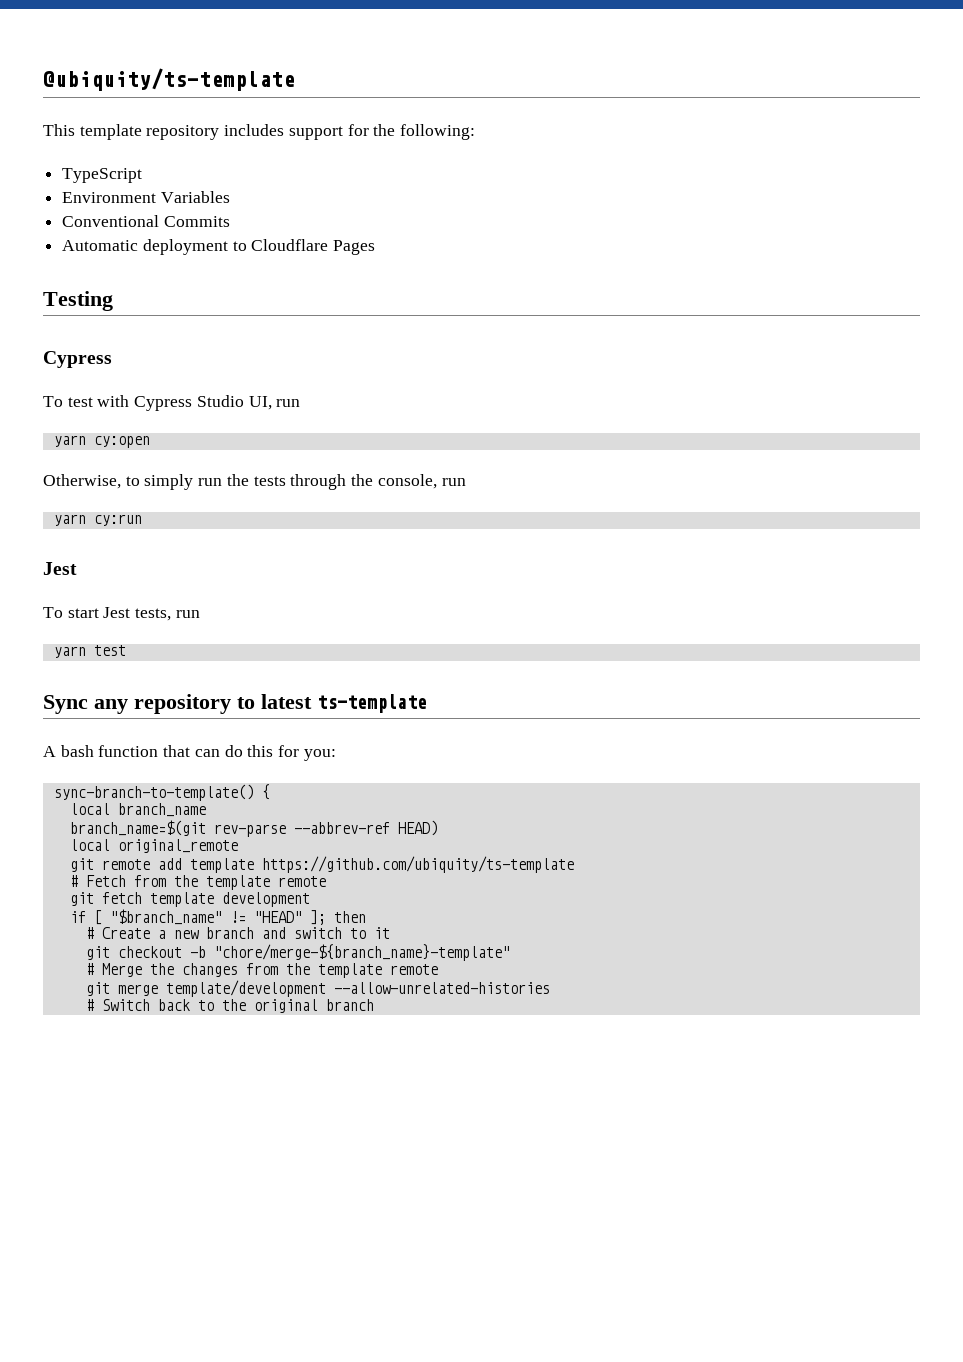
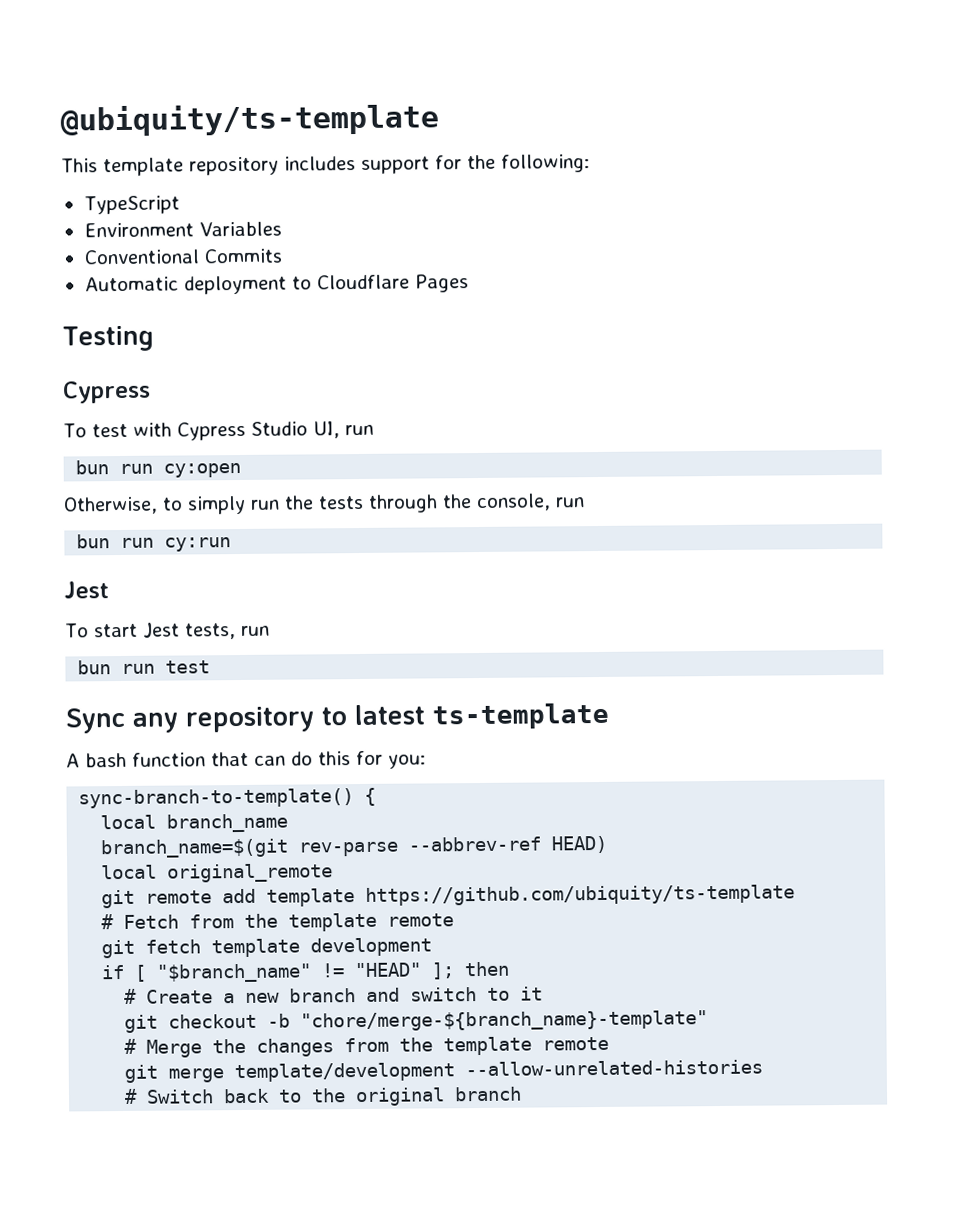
[53,435,86,447] yarn -> [75,460,154,475] bun run
[53,514,86,526] yarn -> [76,534,155,549] bun run
[53,646,86,658] yarn -> [77,660,156,675] bun run

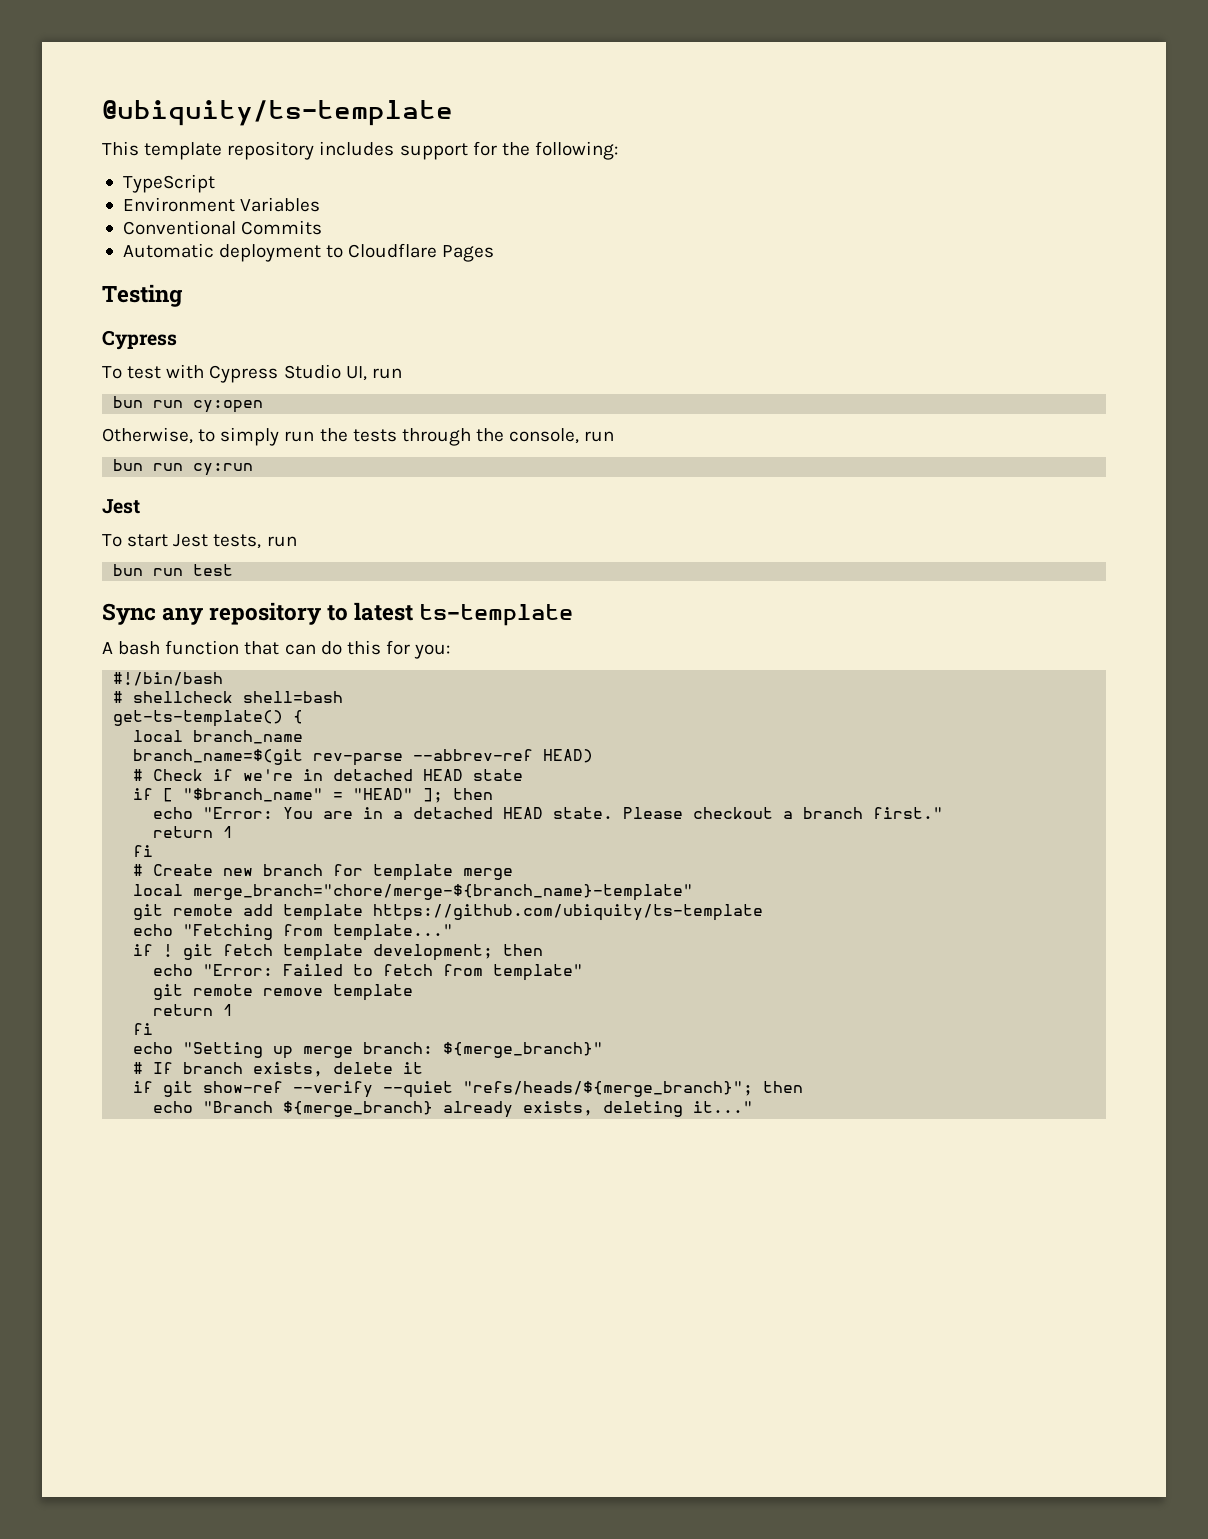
[78,788,355,809] sync-branch-to-template() -> [113,672,224,686] [113,691,344,703] [113,710,284,727] #!/bin/bash // # shellcheck shell=bash // get-ts-template()
[101,863,334,883] // local original_remote -> [133,769,524,781] [133,788,494,803] [153,807,944,819] [153,826,234,838] [133,845,154,857] [133,864,514,881] [133,884,694,901] // # Check if we're in detached HEAD state // if [ "$branch_name" = "HEAD" ]; then // echo "Error: You are in a detached HEAD state. Please checkout a branch first." // return 1 // fi // # Create new branch for template merge // local merge_branch="chore/merge-${branch_name}-template"
[101,912,455,932] [101,937,433,959] [101,961,511,983] [124,986,544,1004] [124,1010,709,1033] [124,1036,610,1058] [124,1059,764,1083] [124,1086,523,1107] # Fetch from the template remote // git fetch template development // if [ "$branch_name" != "HEAD" ]; then // # Create a new branch and switch to it // git checkout -b "chore/merge-${branch_name}-template" // # Merge the changes from the template remote // git merge template/development --allow-unrelated-histories // # Switch back to the original branch -> [133,924,454,941] [133,944,544,961] [153,964,584,981] [153,984,414,1001] [153,1004,234,1016] [133,1023,154,1035] [133,1042,604,1059] [133,1062,424,1077] [133,1081,804,1098] [153,1101,754,1118] echo "Fetching from template..." // if ! git fetch template development; then // echo "Error: Failed to fetch from template" // git remote remove template // return 1 // fi // echo "Setting up merge branch: ${merge_branch}" // # If branch exists, delete it // if git show-ref --verify --quiet "refs/heads/${merge_branch}"; then // echo "Branch ${merge_branch} already exists, deleting it..."

